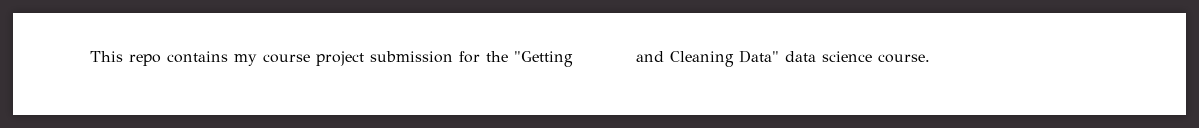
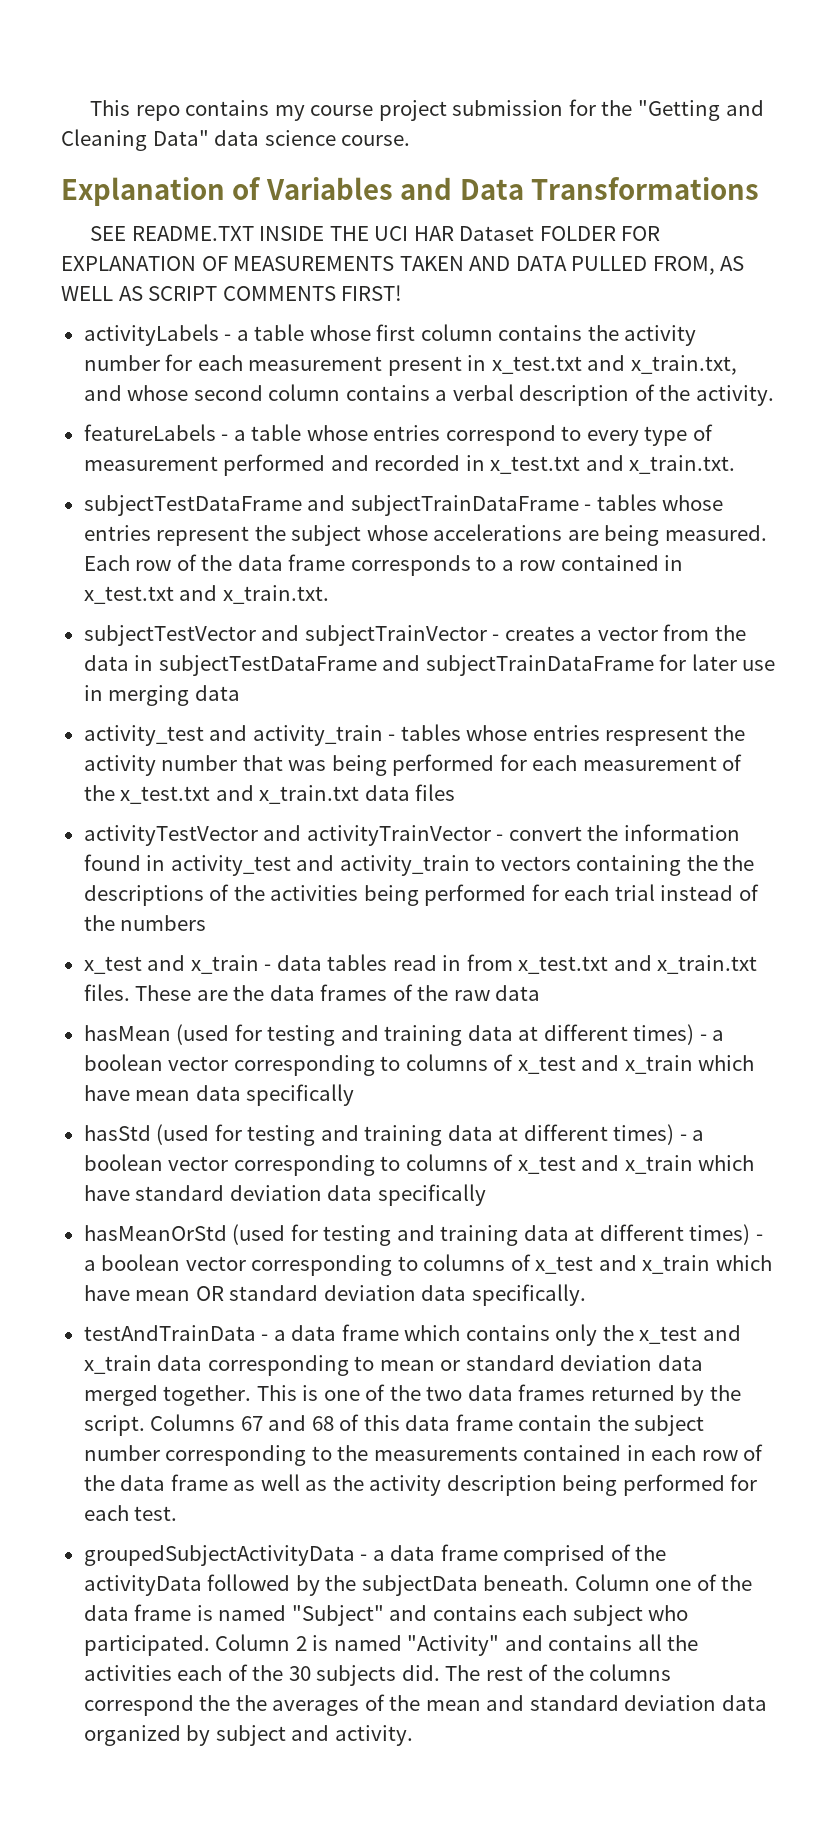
(930, 58) none -> [61,177,760,206] [90,226,661,241] [61,256,745,275] [61,285,403,301] [83,324,697,346] [83,354,737,376] [83,384,774,406] [83,424,713,446] [83,454,736,476] [83,494,724,516] [83,524,767,546] [83,554,684,576] [83,585,329,604] [83,624,746,646] [83,654,776,676] [83,685,240,706] [83,724,745,746] [83,754,743,776] [83,784,456,804] [83,824,740,846] [83,854,755,876] [83,884,759,906] [83,915,207,931] [83,954,758,974] [83,984,541,1001] [83,1024,725,1046] [83,1054,755,1076] [83,1084,355,1106] [83,1124,705,1146] [83,1154,755,1176] [83,1184,486,1206] [83,1224,763,1246] [83,1254,772,1276] [83,1284,586,1306] [83,1324,741,1346] [83,1355,703,1376] [83,1384,741,1406] [83,1414,705,1436] [83,1444,764,1466] [83,1474,758,1496] [83,1505,178,1521] [83,1544,667,1566] [83,1574,753,1596] [83,1604,689,1626] [83,1634,699,1656] [83,1664,672,1686] [83,1694,767,1716] [83,1725,413,1746] // Explanation of Variables and Data Transformations // SEE README.TXT INSIDE THE UCI HAR Dataset FOLDER FOR EXPLANATION OF MEASUREMENTS TAKEN AND DATA PULLED FROM, AS WELL AS SCRIPT COMMENTS FIRST! // activityLabels - a table whose first column contains the activity number for each measurement present in x_test.txt and x_train.txt, and whose second column contains a verbal description of the activity. // featureLabels - a table whose entries correspond to every type of measurement performed and recorded in x_test.txt and x_train.txt. // subjectTestDataFrame and subjectTrainDataFrame - tables whose entries represent the subject whose accelerations are being measured. Each row of the data frame corresponds to a row contained in x_test.txt and x_train.txt. // subjectTestVector and subjectTrainVector - creates a vector from the data in subjectTestDataFrame and subjectTrainDataFrame for later use in merging data // activity_test and activity_train - tables whose entries respresent the activity number that was being performed for each measurement of the x_test.txt and x_train.txt data files // activityTestVector and activityTrainVector - convert the information found in activity_test and activity_train to vectors containing the the descriptions of the activities being performed for each trial instead of the numbers // x_test and x_train - data tables read in from x_test.txt and x_train.txt files. These are the data frames of the raw data // hasMean (used for testing and training data at different times) - a boolean vector corresponding to columns of x_test and x_train which have mean data specifically // hasStd (used for testing and training data at different times) - a boolean vector corresponding to columns of x_test and x_train which have standard deviation data specifically // hasMeanOrStd (used for testing and training data at different times) - a boolean vector corresponding to columns of x_test and x_train which have mean OR standard deviation data specifically. // testAndTrainData - a data frame which contains only the x_test and x_train data corresponding to mean or standard deviation data merged together. This is one of the two data frames returned by the script. Columns 67 and 68 of this data frame contain the subject number corresponding to the measurements contained in each row of the data frame as well as the activity description being performed for each test. // groupedSubjectActivityData - a data frame comprised of the activityData followed by the subjectData beneath. Column one of the data frame is named "Subject" and contains each subject who participated. Column 2 is named "Activity" and contains all the activities each of the 30 subjects did. The rest of the columns correspond the the averages of the mean and standard deviation data organized by subject and activity.

